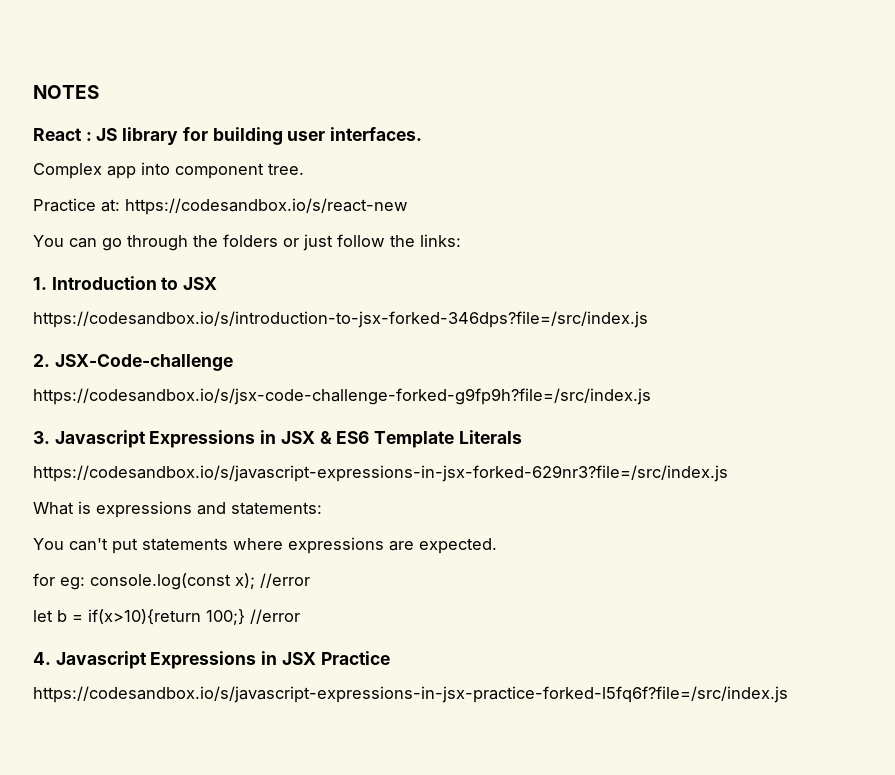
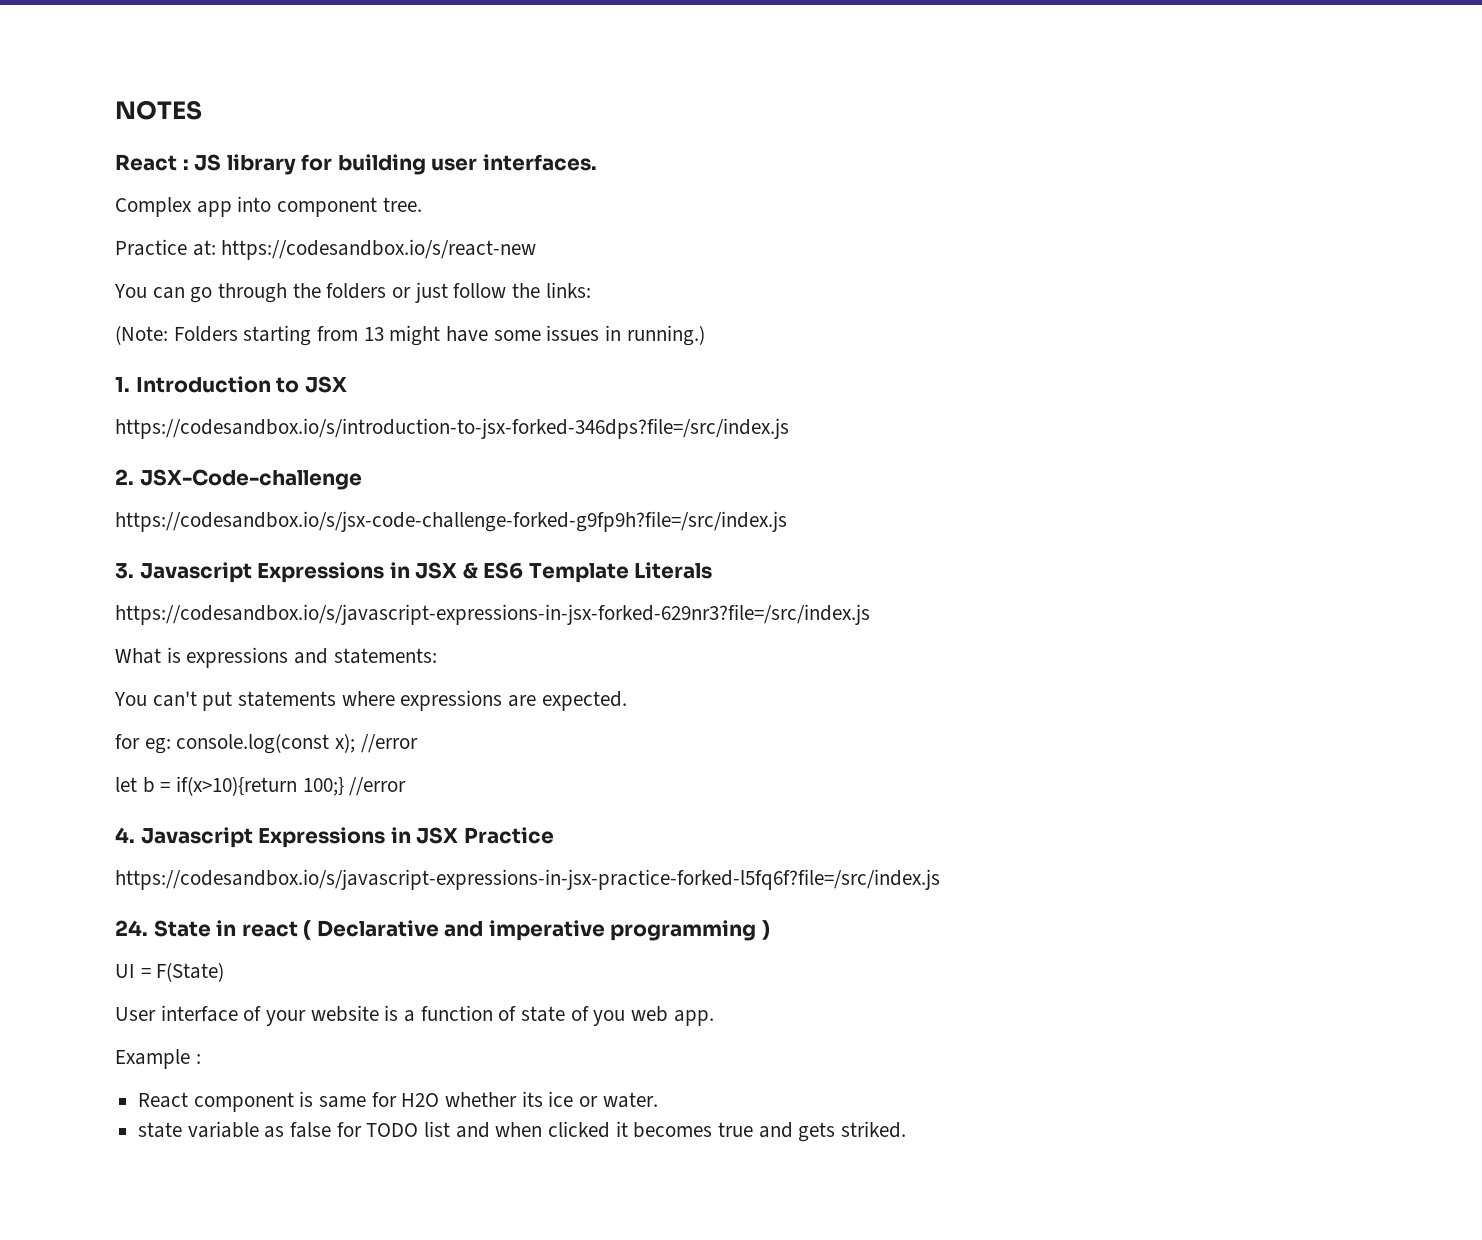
(461, 240) none -> [115,325,705,346] // (Note: Folders starting from 13 might have some issues in running.)
(788, 694) none -> [115,920,770,941] [115,962,225,982] [115,1005,714,1026] [115,1049,201,1069] [138,1091,658,1112] [138,1121,907,1142] // 24. State in react ( Declarative and imperative programming ) // UI = F(State) // User interface of your website is a function of state of you web app. // Example : // React component is same for H2O whether its ice or water. // state variable as false for TODO list and when clicked it becomes true and gets striked.

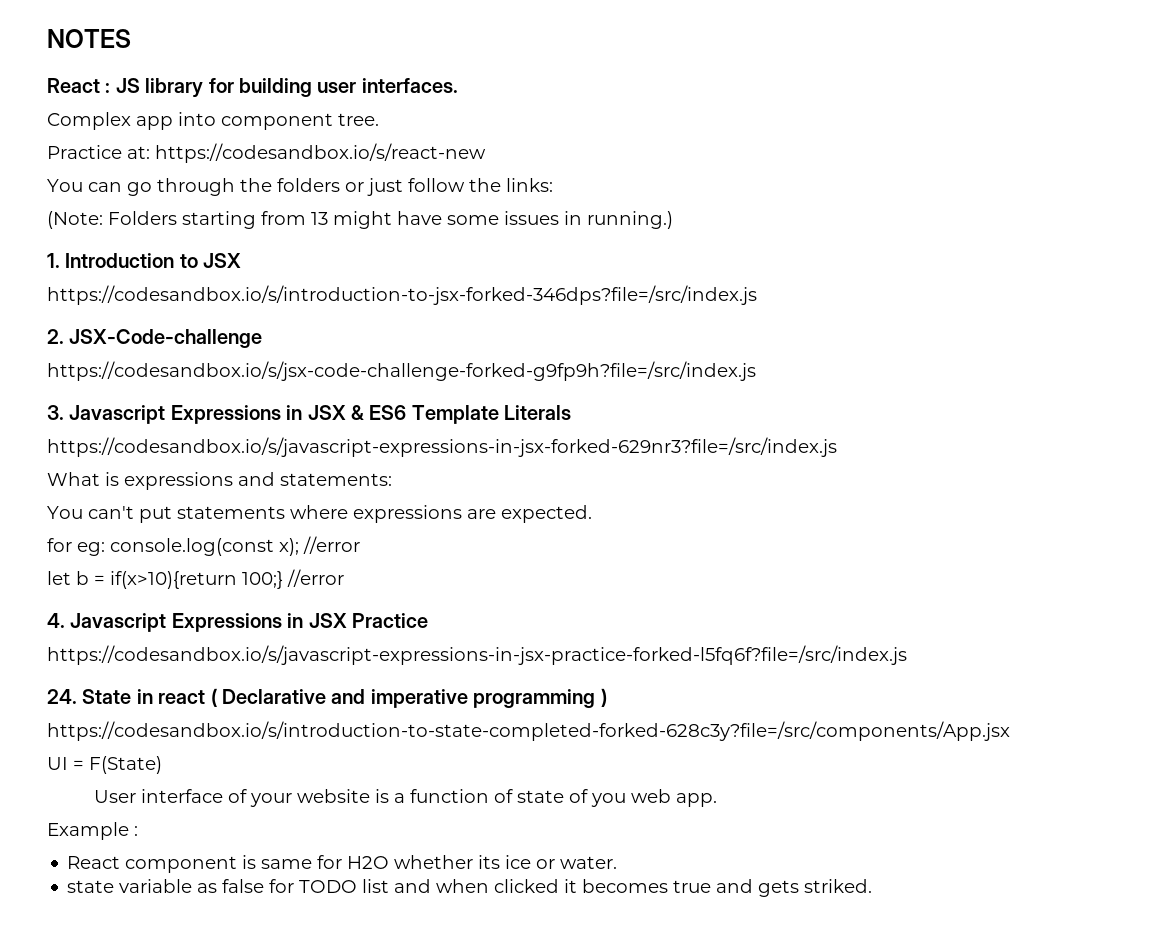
(770, 930) none -> [47,721,1010,741] // https://codesandbox.io/s/introduction-to-state-completed-forked-628c3y?file=/src/components/App.jsx

